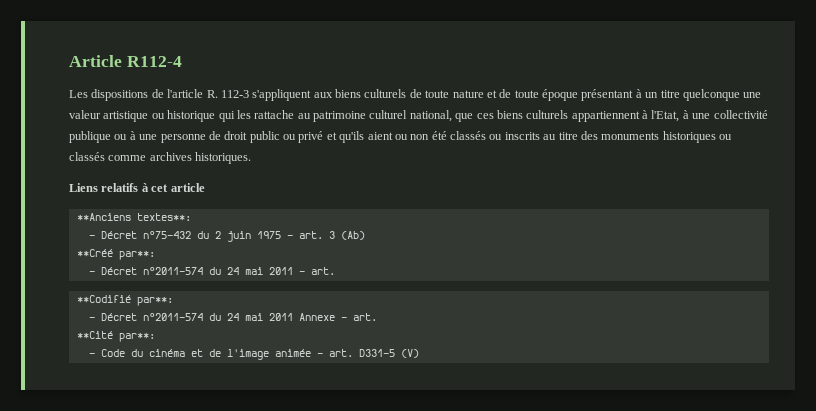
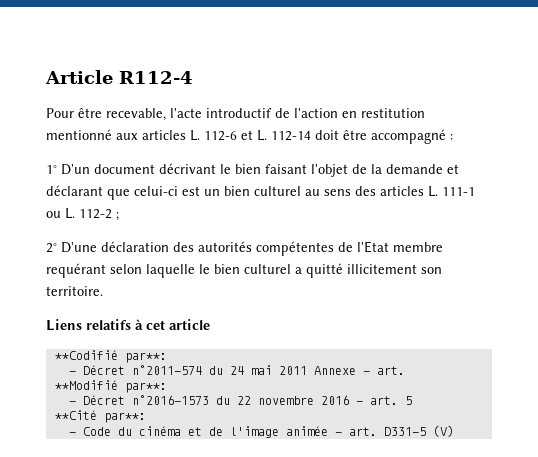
[69,89,762,101] [69,110,768,122] [69,131,732,143] [69,152,252,164] Les dispositions de l'article R. 112-3 s'appliquent aux biens culturels de toute nature et de toute époque présentant à un titre quelconque une valeur artistique ou historique qui les rattache au patrimoine culturel national, que ces biens culturels appartiennent à l'Etat, à une collectivité publique ou à une personne de droit public ou privé et qu'ils aient ou non été classés ou inscrits au titre des monuments historiques ou classés comme archives historiques. -> [46,108,425,121] [46,129,453,144] [46,163,459,177] [46,185,475,200] [46,208,119,221] [46,241,443,256] [46,263,442,278] [46,286,103,296] Pour être recevable, l'acte introductif de l'action en restitution mentionné aux articles L. 112-6 et L. 112-14 doit être accompagné : // 1° D'un document décrivant le bien faisant l'objet de la demande et déclarant que celui-ci est un bien culturel au sens des articles L. 111-1 ou L. 112-2 ; // 2° D'une déclaration des autorités compétentes de l'Etat membre requérant selon laquelle le bien culturel a quitté illicitement son territoire.
[76,213,191,221] [88,231,365,242] [76,249,155,260] [88,267,335,275] // **Anciens textes**: // - Décret n°75-432 du 2 juin 1975 - art. 3 (Ab) // **Créé par**: // - Décret n°2011-574 du 24 mai 2011 - art. -> (210, 324) none
(377, 317) none -> [54,380,167,393] [68,395,412,405] // **Modifié par**: // - Décret n°2016-1573 du 22 novembre 2016 - art. 5

